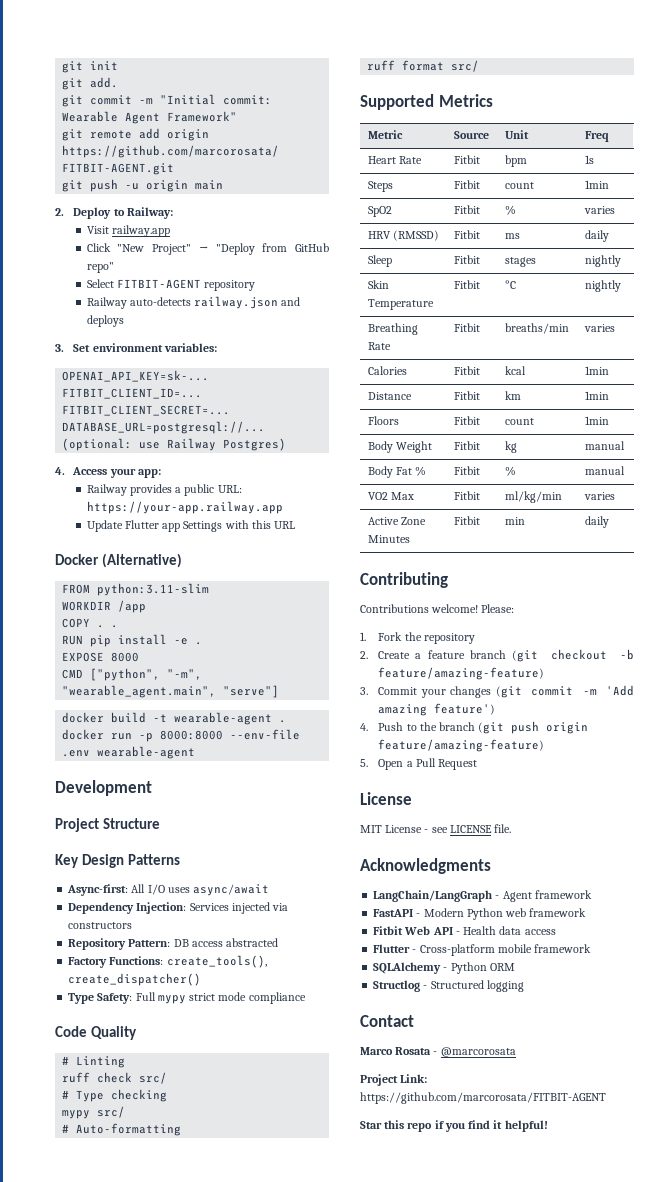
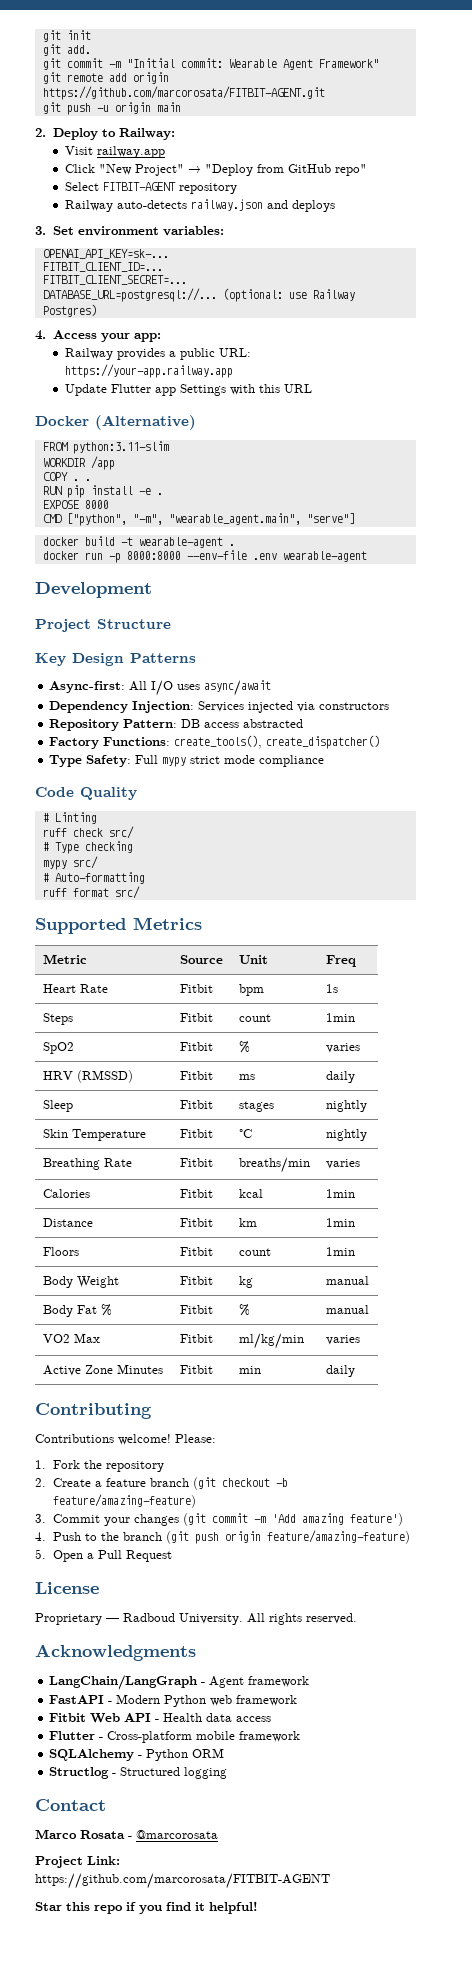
[360,824,512,833] MIT License - see LICENSE file. -> [35,1613,357,1625] Proprietary — Radboud University. All rights reserved.

